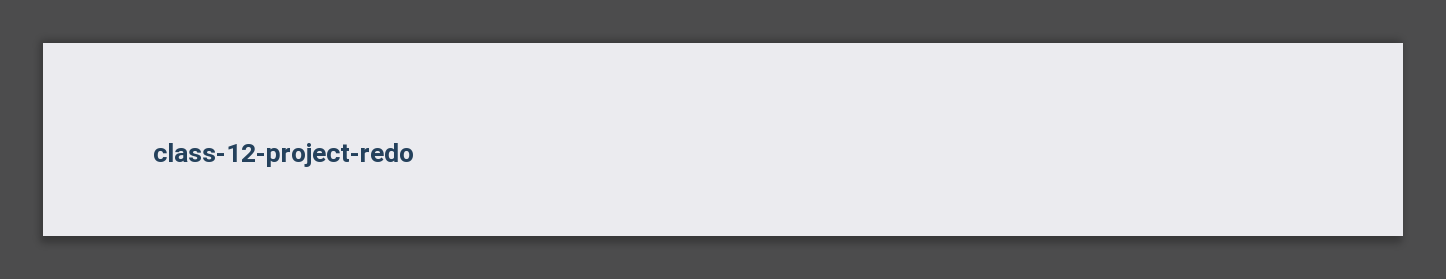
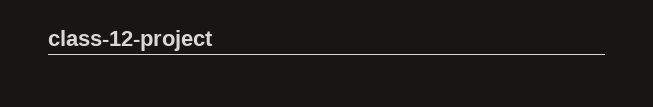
[153,143,414,167] class-12-project-redo -> [48,30,213,51] class-12-project

